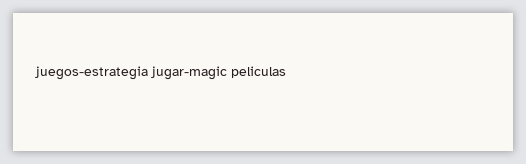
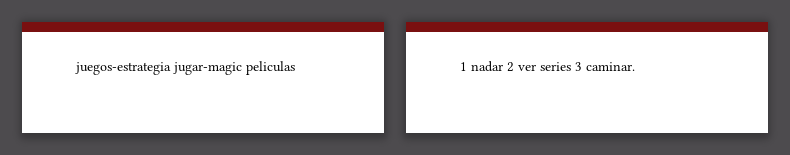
(286, 72) none -> [460,61,635,72] // 1 nadar 2 ver series 3 caminar.

